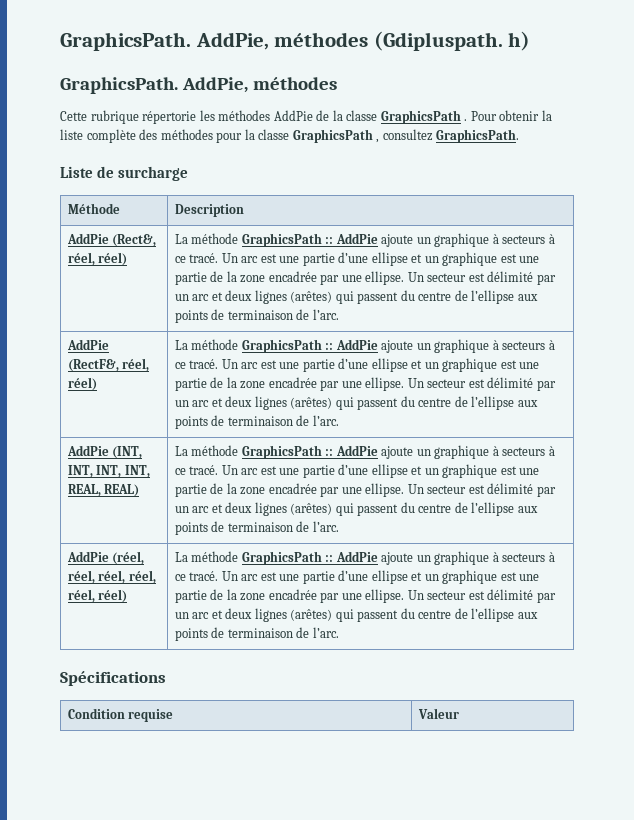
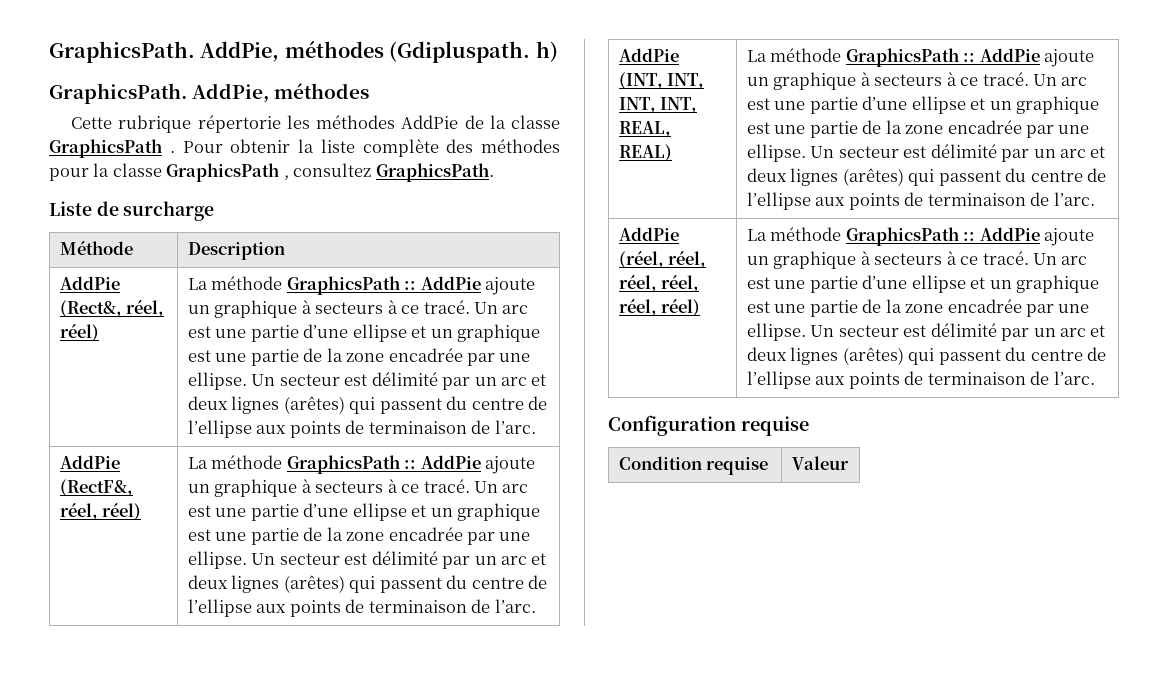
[60,671,166,686] Spécifications -> [608,415,809,436] Configuration requise

